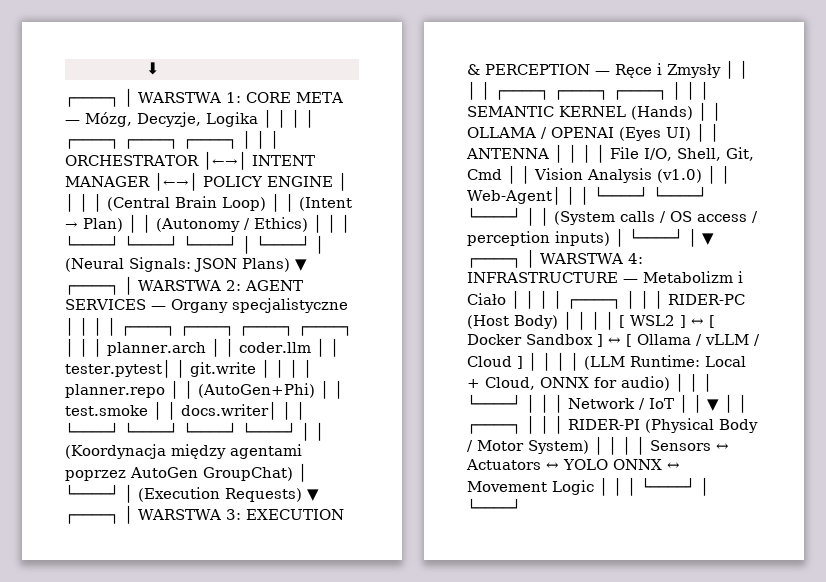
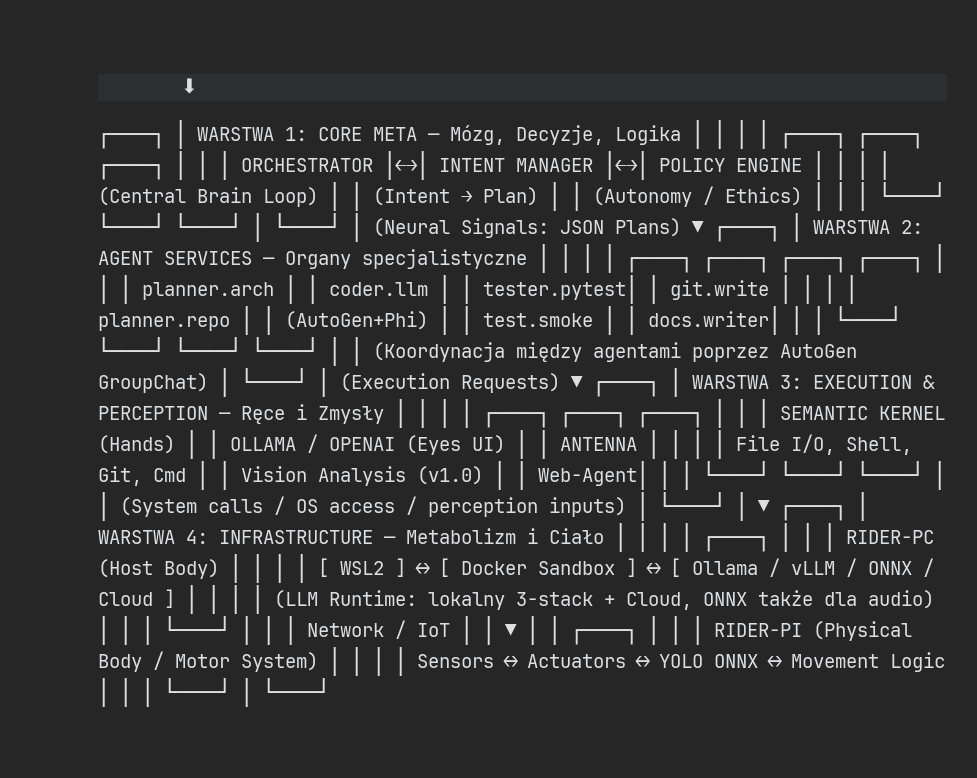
(760, 340) none -> [868,558,934,577] ONNX /
[705,356,746,367] Local -> [428,592,593,610] lokalny 3-stack
[594,377,617,388] for -> [758,590,857,606] także dla

